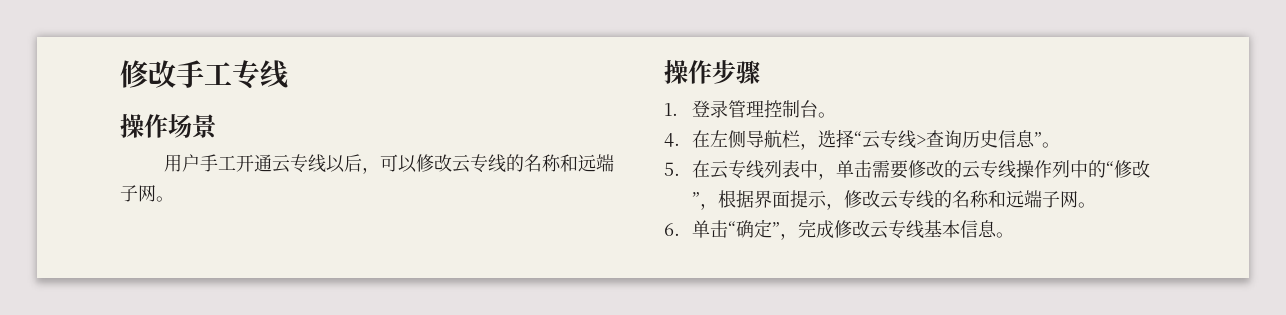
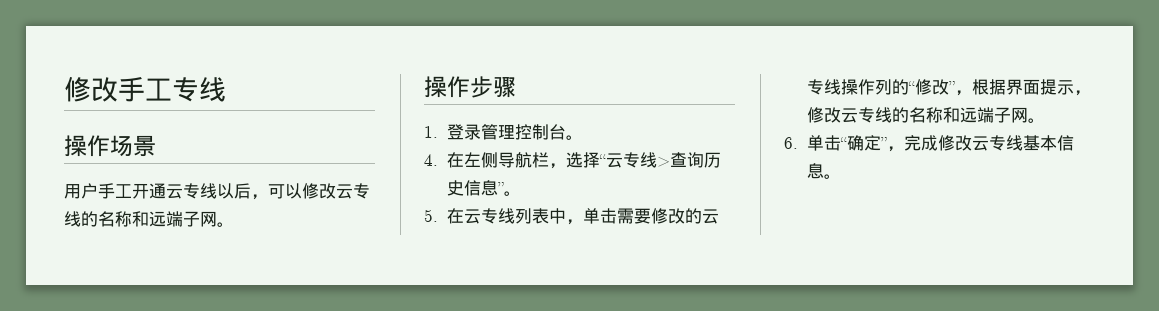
[1070,160,1089,178] 中 -> (892, 87) none

